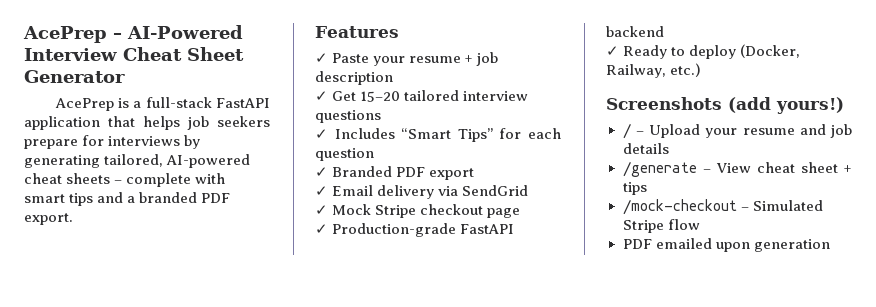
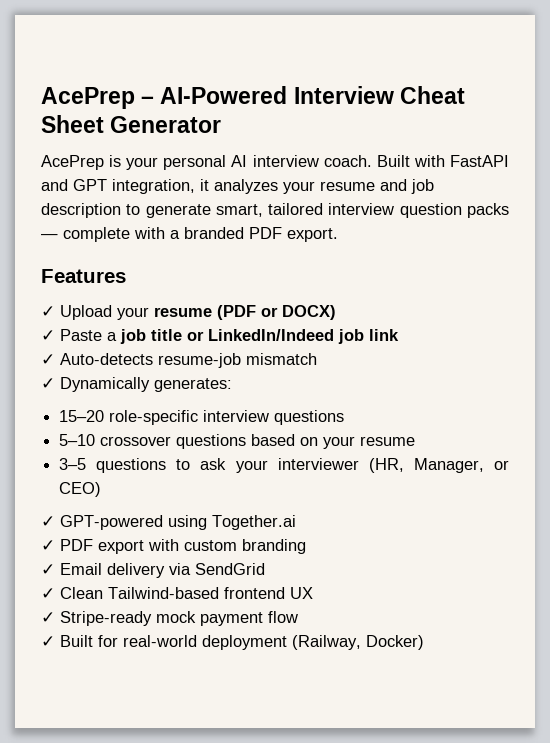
[133,97,270,108] [24,116,270,130] [24,135,201,149] [24,154,251,168] [24,173,226,187] [24,192,124,206] a full-stack FastAPI application that helps job seekers prepare for interviews by generating tailored, AI-powered cheat sheets – complete with smart tips and -> [126,155,509,170] [41,179,434,194] [41,203,509,218] [41,227,165,242] your personal AI interview coach. Built with FastAPI and GPT integration, it analyzes your resume and job description to generate smart, tailored interview question packs — complete with
[332,52,499,66] [315,71,393,85] [315,90,529,102] [315,110,381,123] [315,128,561,142] [315,148,374,161] [315,166,393,177] Paste your resume + job description // ✓ Get 15–20 tailored interview questions // ✓ Includes “Smart Tips” for each question // ✓ Branded -> [60,305,336,320] [41,329,399,344] [41,353,317,368] [41,377,232,392] [59,410,345,425] [59,434,416,449] [59,458,509,473] [59,482,102,497] [41,515,296,530] [41,540,55,551] Upload your resume (PDF or DOCX) // ✓ Paste a job title or LinkedIn/Indeed job link // ✓ Auto-detects resume-job mismatch // ✓ Dynamically generates: // 15–20 role-specific interview questions // 5–10 crossover questions based on your resume // 3–5 questions to ask your interviewer (HR, Manager, or CEO) // ✓ GPT-powered using Together.ai // ✓
(475, 174) none -> [148,539,306,554] with custom branding
[332,204,521,218] [315,223,515,237] [606,26,664,37] [606,44,801,59] [606,63,702,78] [606,97,844,114] [622,123,852,139] [622,143,669,154] [622,161,852,177] [622,182,647,195] [622,199,823,215] [622,219,700,233] [622,238,830,252] Mock Stripe checkout page // ✓ Production-grade FastAPI backend // ✓ Ready to deploy (Docker, Railway, etc.) // Screenshots (add yours!) // / – Upload your resume and job details // /generate – View cheat sheet + tips // /mock-checkout – Simulated Stripe flow // PDF emailed upon generation -> [60,587,313,599] [41,611,298,626] [41,635,424,650] Clean Tailwind-based frontend UX // ✓ Stripe-ready mock payment flow // ✓ Built for real-world deployment (Railway, Docker)

